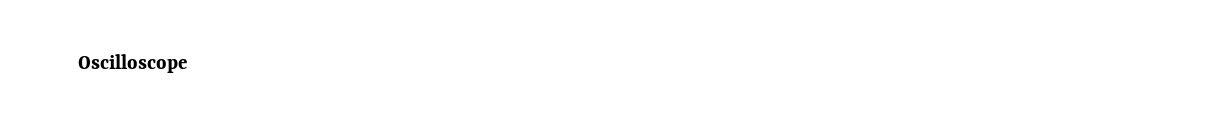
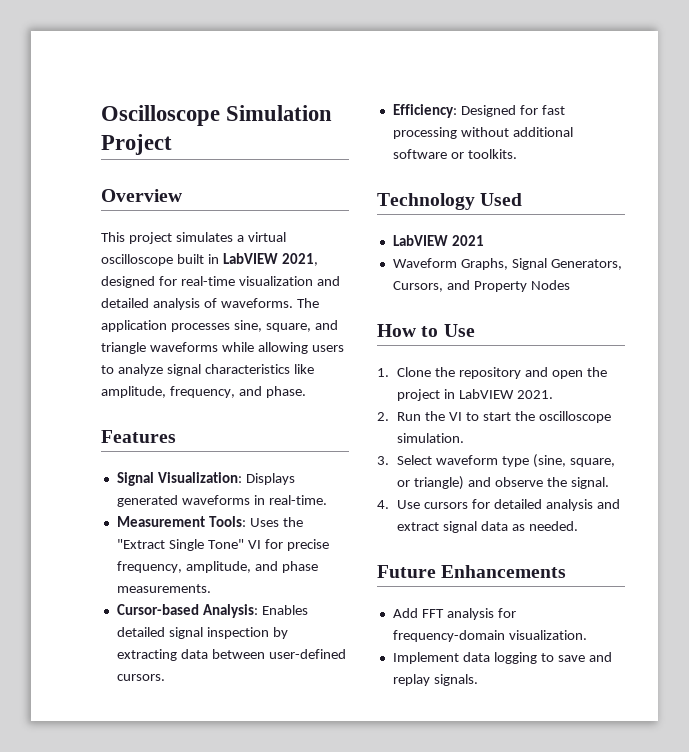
(187, 63) none -> [226,105,333,121] [101,134,172,155] [101,189,182,202] [101,232,286,244] [101,253,318,266] [101,276,340,288] [101,298,319,310] [101,320,338,332] [101,342,344,354] [101,364,314,376] [101,386,306,398] [101,430,176,443] [116,472,295,486] [116,495,327,507] [116,516,303,527] [116,539,329,551] [116,561,318,573] [116,584,211,593] [116,604,308,618] [116,627,288,639] [116,649,346,661] [116,674,165,681] [392,104,565,118] [392,127,573,139] [392,149,517,159] [377,193,523,210] [392,235,484,246] [392,258,622,270] [392,280,570,292] [377,324,475,337] [377,367,607,379] [397,389,553,401] [377,411,611,423] [397,433,465,443] [377,454,615,468] [397,476,609,490] [377,499,620,511] [397,521,578,533] [377,565,567,578] [392,608,516,620] [392,630,587,642] [392,652,612,664] [392,674,478,686] Simulation Project // Overview // This project simulates a virtual oscilloscope built in LabVIEW 2021, designed for real-time visualization and detailed analysis of waveforms. The application processes sine, square, and triangle waveforms while allowing users to analyze signal characteristics like amplitude, frequency, and phase. // Features // Signal Visualization: Displays generated waveforms in real-time. // Measurement Tools: Uses the "Extract Single Tone" VI for precise frequency, amplitude, and phase measurements. // Cursor-based Analysis: Enables detailed signal inspection by extracting data between user-defined cursors. // Efficiency: Designed for fast processing without additional software or toolkits. // Technology Used // LabVIEW 2021 // Waveform Graphs, Signal Generators, Cursors, and Property Nodes // How to Use // 1. Clone the repository and open the project in LabVIEW 2021. // 2. Run the VI to start the oscilloscope simulation. // 3. Select waveform type (sine, square, or triangle) and observe the signal. // 4. Use cursors for detailed analysis and extract signal data as needed. // Future Enhancements // Add FFT analysis for frequency-domain visualization. // Implement data logging to save and replay signals.

